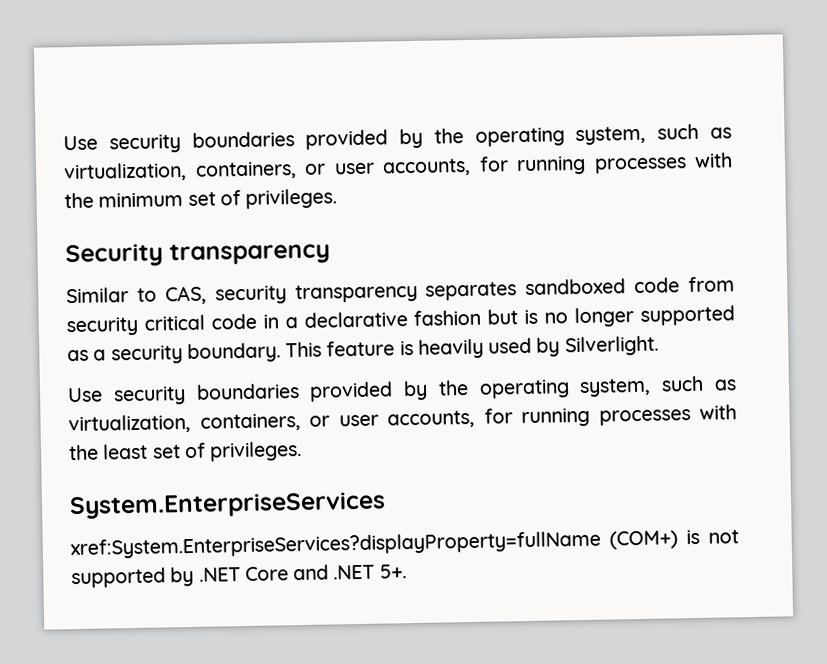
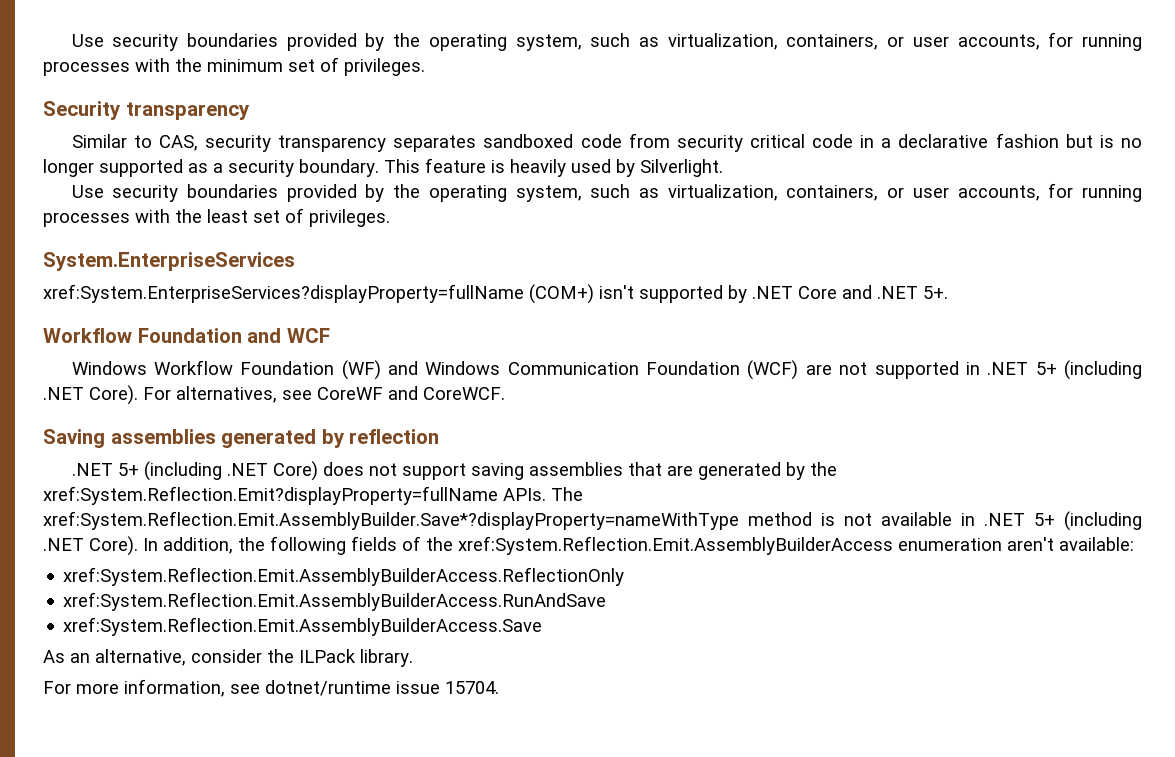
[686,529,739,545] is not -> [599,285,634,299] isn't
(407, 571) none -> [43,328,330,343] [71,360,1142,380] [43,385,505,405] [43,429,440,448] [71,461,837,481] [43,486,583,505] [43,511,1142,531] [43,536,1134,556] [63,567,625,586] [63,592,607,611] [63,617,543,636] [43,649,413,667] [43,679,499,697] // Workflow Foundation and WCF // Windows Workflow Foundation (WF) and Windows Communication Foundation (WCF) are not supported in .NET 5+ (including .NET Core). For alternatives, see CoreWF and CoreWCF. // Saving assemblies generated by reflection // .NET 5+ (including .NET Core) does not support saving assemblies that are generated by the xref:System.Reflection.Emit?displayProperty=fullName APIs. The xref:System.Reflection.Emit.AssemblyBuilder.Save*?displayProperty=nameWithType method is not available in .NET 5+ (including .NET Core). In addition, the following fields of the xref:System.Reflection.Emit.AssemblyBuilderAccess enumeration aren't available: // xref:System.Reflection.Emit.AssemblyBuilderAccess.ReflectionOnly // xref:System.Reflection.Emit.AssemblyBuilderAccess.RunAndSave // xref:System.Reflection.Emit.AssemblyBuilderAccess.Save // As an alternative, consider the ILPack library. // For more information, see dotnet/runtime issue 15704.

